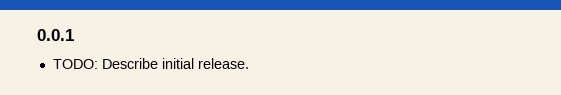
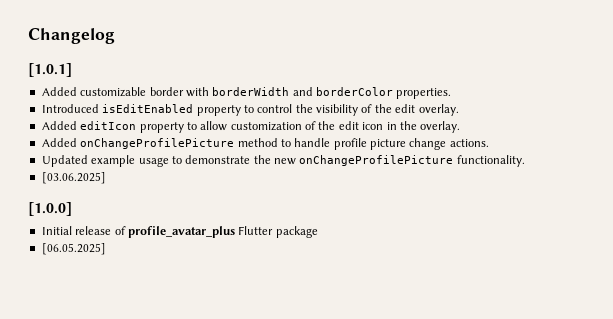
[37,29,74,41] [52,58,249,69] 0.0.1 // TODO: Describe initial release. -> [28,28,115,44] [28,63,72,77] [41,87,452,99] [41,104,459,116] [41,121,461,133] [41,138,489,150] [41,155,525,167] [41,172,106,184] [28,202,72,216] [41,226,318,238] [41,243,106,255] Changelog // [1.0.1] // Added customizable border with borderWidth and borderColor properties. // Introduced isEditEnabled property to control the visibility of the edit overlay. // Added editIcon property to allow customization of the edit icon in the overlay. // Added onChangeProfilePicture method to handle profile picture change actions. // Updated example usage to demonstrate the new onChangeProfilePicture functionality. // [03.06.2025] // [1.0.0] // Initial release of profile_avatar_plus Flutter package // [06.05.2025]

